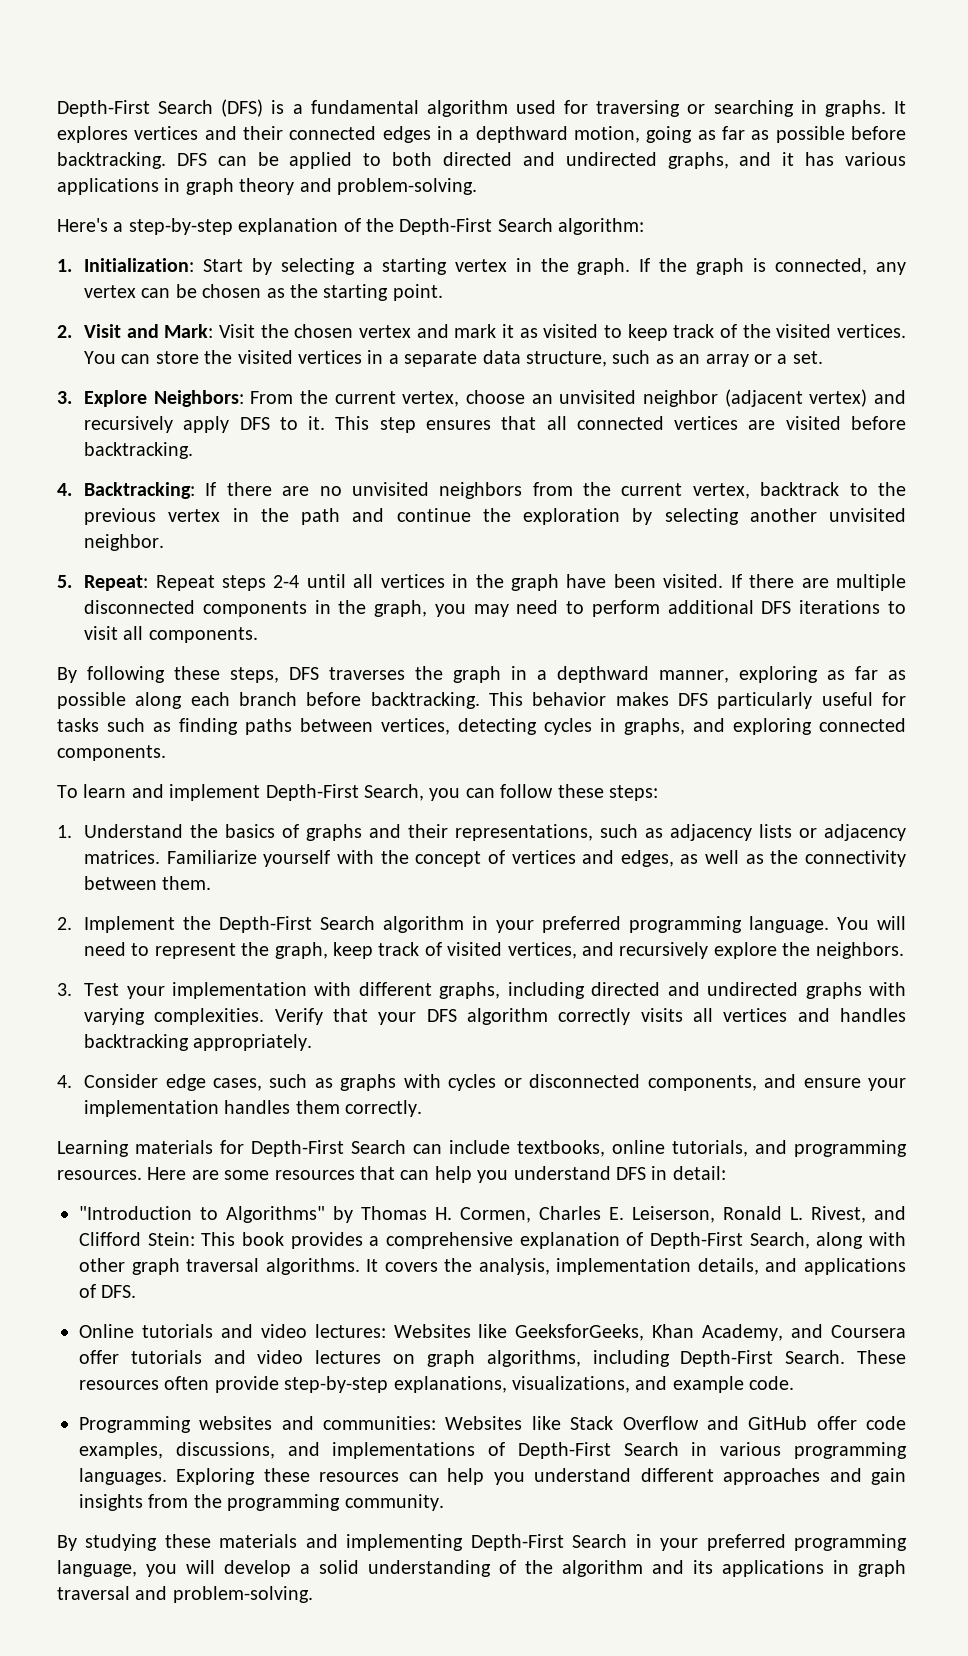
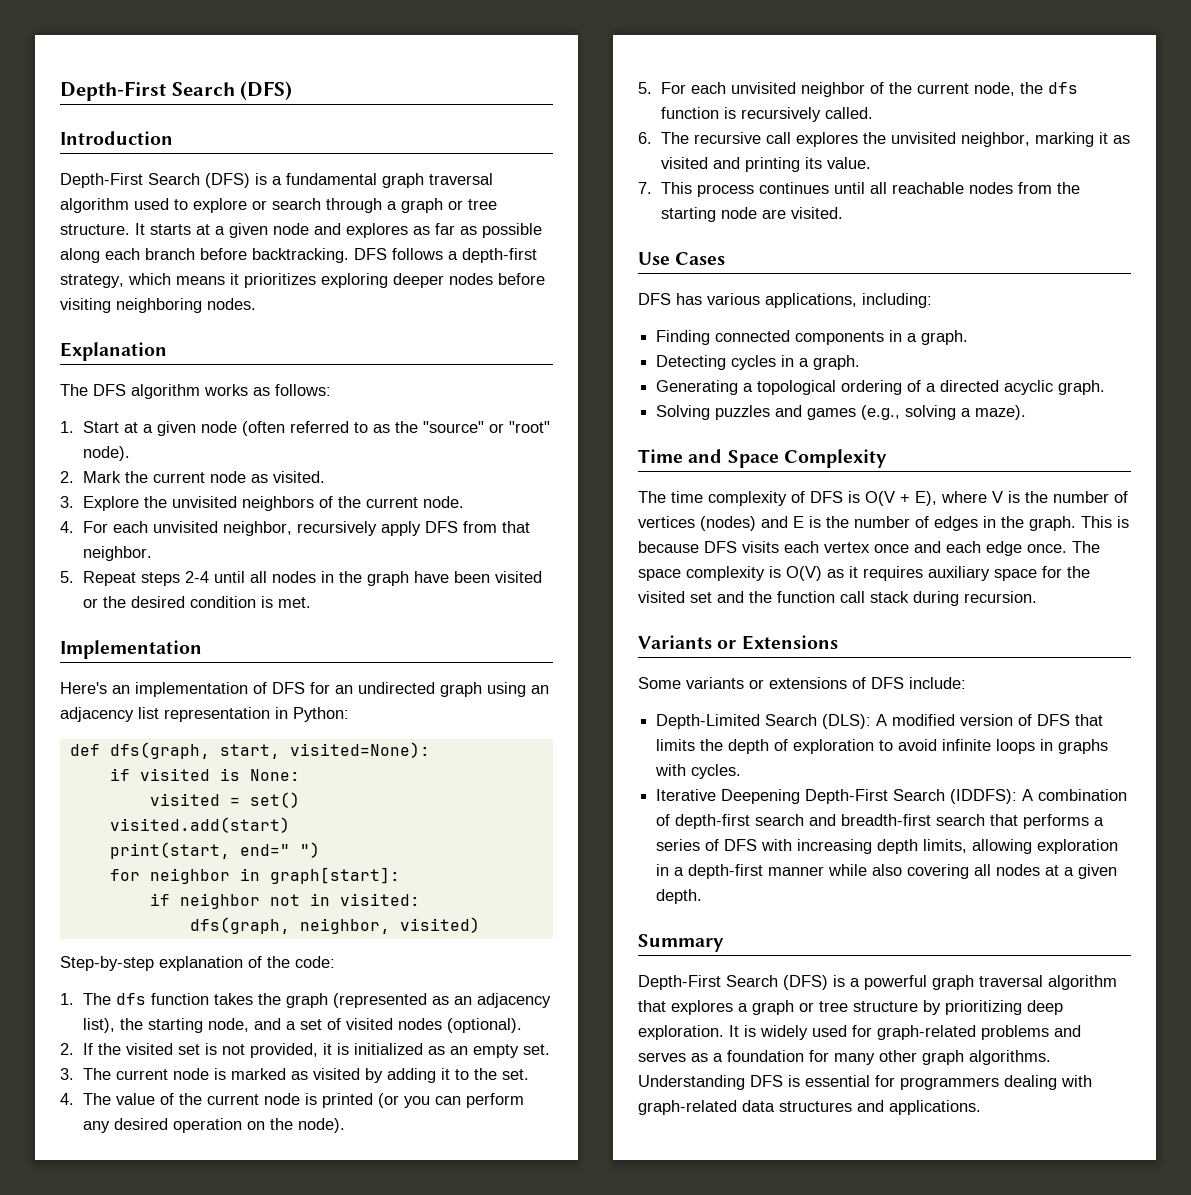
[57,99,906,117] [57,126,907,143] [57,152,906,169] [57,178,477,195] [57,218,645,235] [57,258,906,275] [84,284,443,301] [57,324,907,341] [84,350,823,367] [57,389,906,407] [84,416,906,433] [84,442,194,459] [57,482,907,499] [84,508,906,525] [84,534,165,551] [57,574,906,591] [84,600,907,617] [84,626,258,643] [57,666,818,683] Depth-First Search (DFS) is a fundamental algorithm used for traversing or searching in graphs. It explores vertices and their connected edges in a depthward motion, going as far as possible before backtracking. DFS can be applied to both directed and undirected graphs, and it has various applications in graph theory and problem-solving. // Here's a step-by-step explanation of the Depth-First Search algorithm: // 1. Initialization: Start by selecting a starting vertex in the graph. If the graph is connected, any vertex can be chosen as the starting point. // 2. Visit and Mark: Visit the chosen vertex and mark it as visited to keep track of the visited vertices. You can store the visited vertices in a separate data structure, such as an array or a set. // 3. Explore Neighbors: From the current vertex, choose an unvisited neighbor (adjacent vertex) and recursively apply DFS to it. This step ensures that all connected vertices are visited before backtracking. // 4. Backtracking: If there are no unvisited neighbors from the current vertex, backtrack to the previous vertex in the path and continue the exploration by selecting another unvisited neighbor. // 5. Repeat: Repeat steps 2-4 until all vertices in the graph have been visited. If there are multiple disconnected components in the graph, you may need to perform additional DFS iterations to visit all components. // By following these steps, DFS traverses the graph in a depthward manner, exploring -> [60,81,293,101] [60,131,173,145] [60,173,493,188] [60,198,497,213] [60,223,408,238] Depth-First Search (DFS) // Introduction // Depth-First Search (DFS) is a fundamental graph traversal algorithm used to explore or search through a graph or tree structure. It starts at a given node and explores
[489,692,907,709] [57,718,906,735] [57,745,166,761] [57,784,658,801] [57,824,906,841] [84,850,906,867] [84,876,212,890] [57,916,906,933] [84,942,904,959] [57,982,906,999] [84,1008,906,1025] [84,1034,313,1051] [57,1074,906,1091] [84,1100,423,1117] [57,1140,907,1157] [57,1166,726,1183] [79,1206,906,1223] [79,1232,906,1249] [79,1258,906,1275] [79,1284,137,1298] [79,1324,906,1341] [79,1350,907,1367] [79,1376,795,1393] [79,1416,907,1433] [79,1442,908,1459] [79,1468,907,1485] [79,1494,444,1511] [57,1534,908,1551] [57,1560,906,1577] [57,1586,313,1603] This behavior makes DFS particularly useful for tasks such as finding paths between vertices, detecting cycles in graphs, and exploring connected components. // To learn and implement Depth-First Search, you can follow these steps: // 1. Understand the basics of graphs and their representations, such as adjacency lists or adjacency matrices. Familiarize yourself with the concept of vertices and edges, as well as the connectivity between them. // 2. Implement the Depth-First Search algorithm in your preferred programming language. You will need to represent the graph, keep track of visited vertices, and recursively explore the neighbors. // 3. Test your implementation with different graphs, including directed and undirected graphs with varying complexities. Verify that your DFS algorithm correctly visits all vertices and handles backtracking appropriately. // 4. Consider edge cases, such as graphs with cycles or disconnected components, and ensure your implementation handles them correctly. // Learning materials for Depth-First Search can include textbooks, online tutorials, and programming resources. Here are some resources that can help you understand DFS in detail: // "Introduction to Algorithms" by Thomas H. Cormen, Charles E. Leiserson, Ronald L. Rivest, and Clifford Stein: This book provides a comprehensive explanation of Depth-First Search, along with other graph traversal algorithms. It covers the analysis, implementation details, and applications of DFS. // Online tutorials and video lectures: Websites like GeeksforGeeks, Khan Academy, and Coursera offer tutorials and video lectures on graph algorithms, including Depth-First Search. These resources often provide step-by-step explanations, visualizations, and example code. // Programming websites and communities: Websites like Stack Overflow and GitHub offer code examples, discussions, and implementations of Depth-First Search in various programming languages. Exploring these resources can help you understand different approaches and gain insights from the programming community. // By studying these materials and implementing Depth-First Search in your preferred programming language, you will develop a solid understanding of the algorithm and its applications in graph traversal and problem-solving. -> [354,248,537,263] [60,273,545,288] [60,298,256,313] [60,342,167,361] [60,384,331,399] [60,421,551,436] [83,446,131,461] [60,471,326,483] [60,496,465,511] [60,521,531,536] [83,546,153,561] [60,571,543,586] [83,596,312,608] [60,640,202,659] [60,682,549,697] [60,707,349,722] [69,742,430,759] [109,768,300,781] [149,792,300,808] [109,817,290,833] [109,842,320,859] [109,867,400,884] [149,893,420,909] [189,917,480,934] [60,956,335,971] [60,993,552,1008] [83,1018,523,1033] [60,1043,551,1058] [60,1068,530,1083] [60,1093,525,1108] [83,1118,346,1133] [638,82,1079,97] [661,107,874,122] [638,132,1131,147] [661,157,872,172] [638,182,1081,197] [661,207,844,222] [638,252,726,265] [638,293,932,308] [656,330,969,345] [656,355,861,370] [656,380,1106,395] [656,405,1027,420] [638,449,887,468] [638,491,1128,506] [638,516,1129,531] [638,541,1100,556] [638,566,1090,581] [638,591,1037,606] [638,635,838,650] [638,677,966,689] [656,714,1104,729] [656,739,1109,754] [655,764,742,779] [656,789,1128,804] [656,814,1105,829] [656,839,1119,854] [656,864,1118,879] [656,889,703,904] [638,934,724,952] [638,975,1117,990] [638,1000,1063,1015] [638,1025,1081,1040] [638,1050,1051,1065] [638,1075,1092,1090] [638,1100,981,1115] DFS follows a depth-first strategy, which means it prioritizes exploring deeper nodes before visiting neighboring nodes. // Explanation // The DFS algorithm works as follows: // 1. Start at a given node (often referred to as the "source" or "root" node). // 2. Mark the current node as visited. // 3. Explore the unvisited neighbors of the current node. // 4. For each unvisited neighbor, recursively apply DFS from that neighbor. // 5. Repeat steps 2-4 until all nodes in the graph have been visited or the desired condition is met. // Implementation // Here's an implementation of DFS for an undirected graph using an adjacency list representation in Python: // def dfs(graph, start, visited=None): // if visited is None: // visited = set() // visited.add(start) // print(start, end=" ") // for neighbor in graph[start]: // if neighbor not in visited: // dfs(graph, neighbor, visited) // Step-by-step explanation of the code: // 1. The dfs function takes the graph (represented as an adjacency list), the starting node, and a set of visited nodes (optional). // 2. If the visited set is not provided, it is initialized as an empty set. // 3. The current node is marked as visited by adding it to the set. // 4. The value of the current node is printed (or you can perform any desired operation on the node). // 5. For each unvisited neighbor of the current node, the dfs function is recursively called. // 6. The recursive call explores the unvisited neighbor, marking it as visited and printing its value. // 7. This process continues until all reachable nodes from the starting node are visited. // Use Cases // DFS has various applications, including: // Finding connected components in a graph. // Detecting cycles in a graph. // Generating a topological ordering of a directed acyclic graph. // Solving puzzles and games (e.g., solving a maze). // Time and Space Complexity // The time complexity of DFS is O(V + E), where V is the number of vertices (nodes) and E is the number of edges in the graph. This is because DFS visits each vertex once and each edge once. The space complexity is O(V) as it requires auxiliary space for the visited set and the function call stack during recursion. // Variants or Extensions // Some variants or extensions of DFS include: // Depth-Limited Search (DLS): A modified version of DFS that limits the depth of exploration to avoid infinite loops in graphs with cycles. // Iterative Deepening Depth-First Search (IDDFS): A combination of depth-first search and breadth-first search that performs a series of DFS with increasing depth limits, allowing exploration in a depth-first manner while also covering all nodes at a given depth. // Summary // Depth-First Search (DFS) is a powerful graph traversal algorithm that explores a graph or tree structure by prioritizing deep exploration. It is widely used for graph-related problems and serves as a foundation for many other graph algorithms. Understanding DFS is essential for programmers dealing with graph-related data structures and applications.

